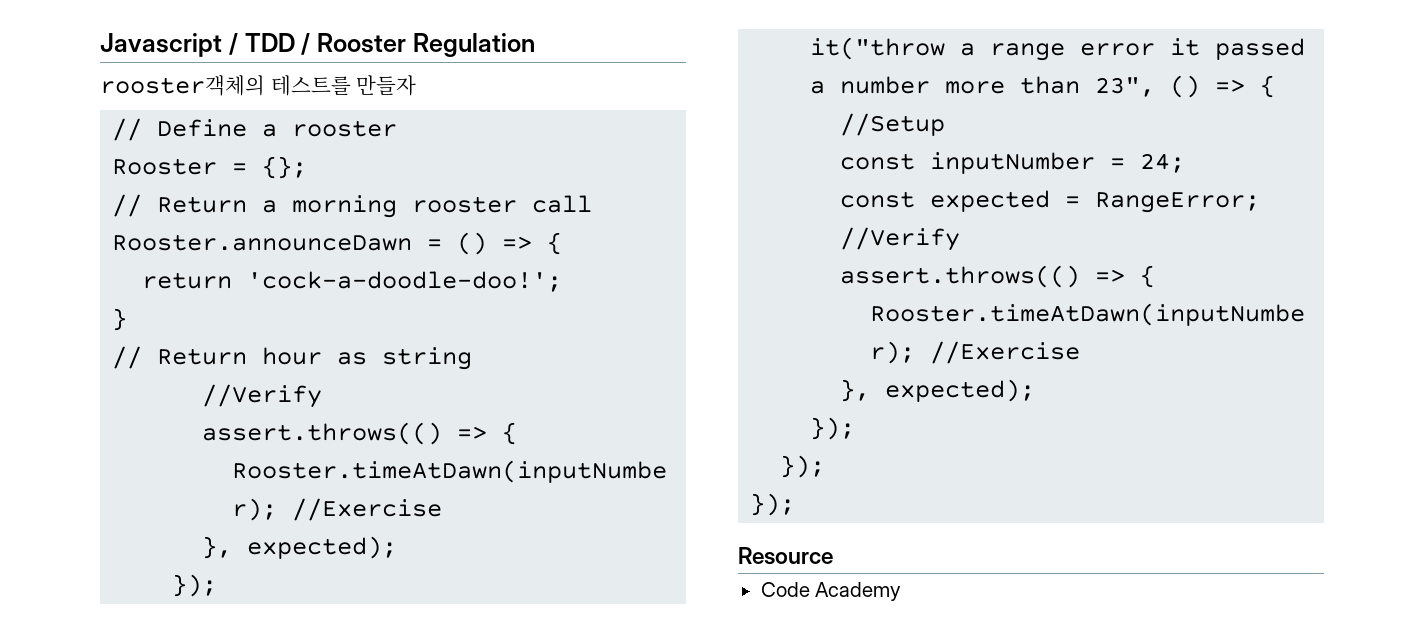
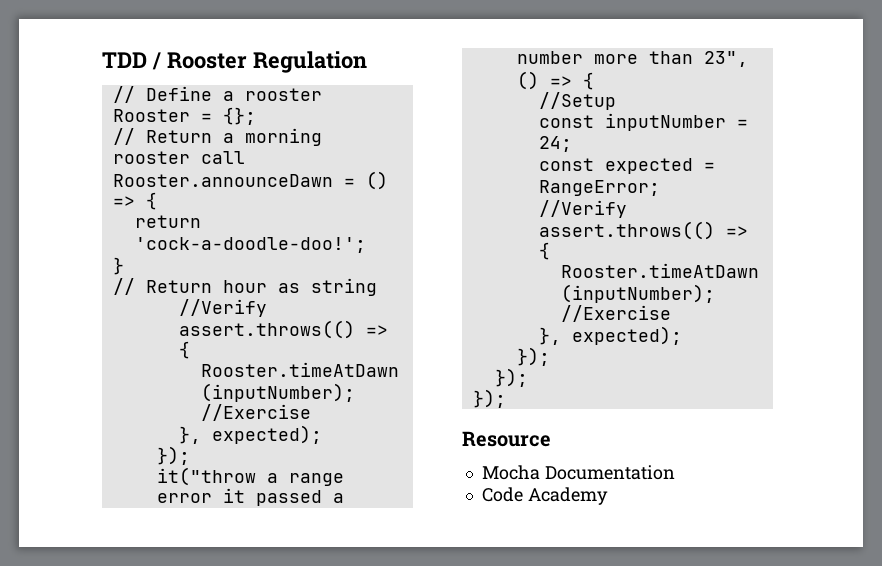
[100,33,238,57] Javascript / -> (102, 60) none
[100,75,417,96] // rooster객체의 테스트를 만들자 -> (367, 62) none
(833, 556) none -> [481,465,675,480] // Mocha Documentation

